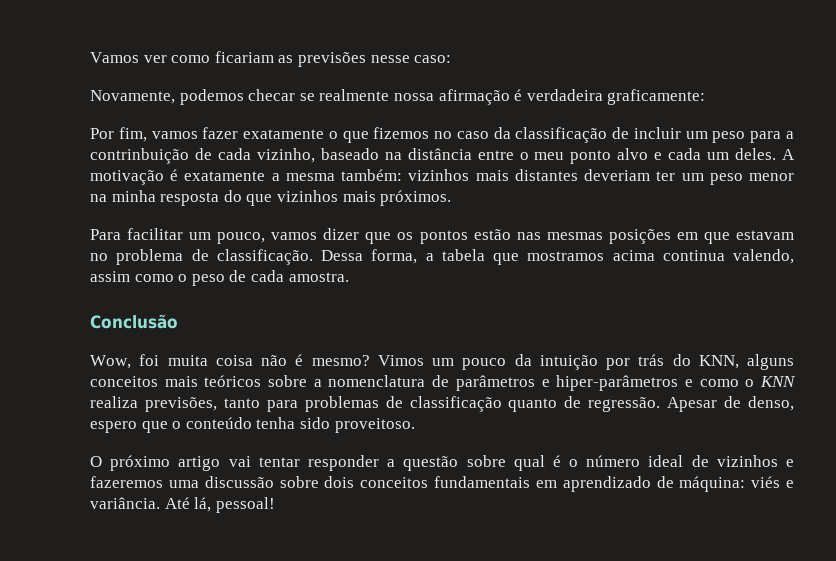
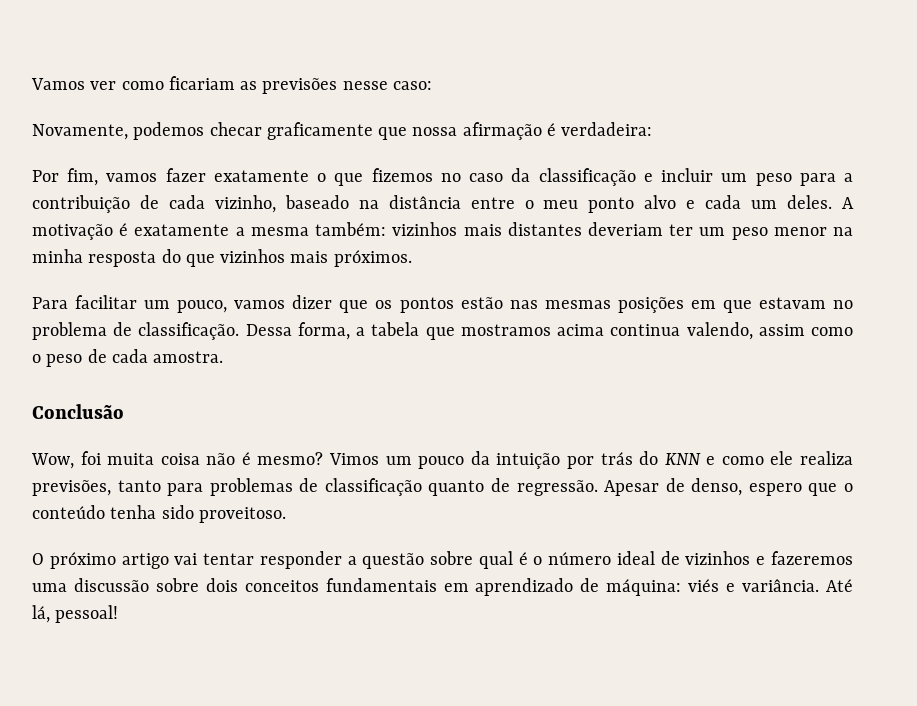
[299,89,390,101] se realmente -> [266,122,408,140] graficamente que
[526,89,706,105] verdadeira graficamente: -> [561,122,653,136] verdadeira:
[612,127,630,139] de -> [643,173,653,182] e
[90,148,189,164] contrinbuição -> [32,195,130,213] contribuição
[698,354,794,370] [90,375,796,391] KNN, alguns conceitos mais teóricos sobre a nomenclatura de parâmetros e hiper-parâmetros e como o KNN -> [664,451,794,465] KNN e como ele

